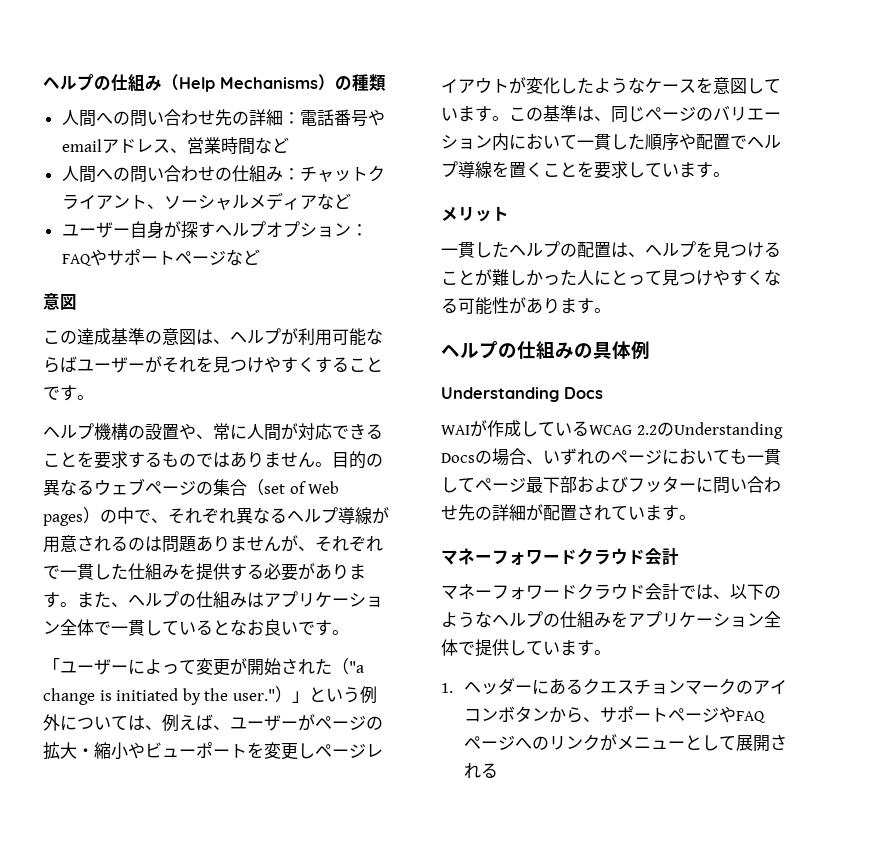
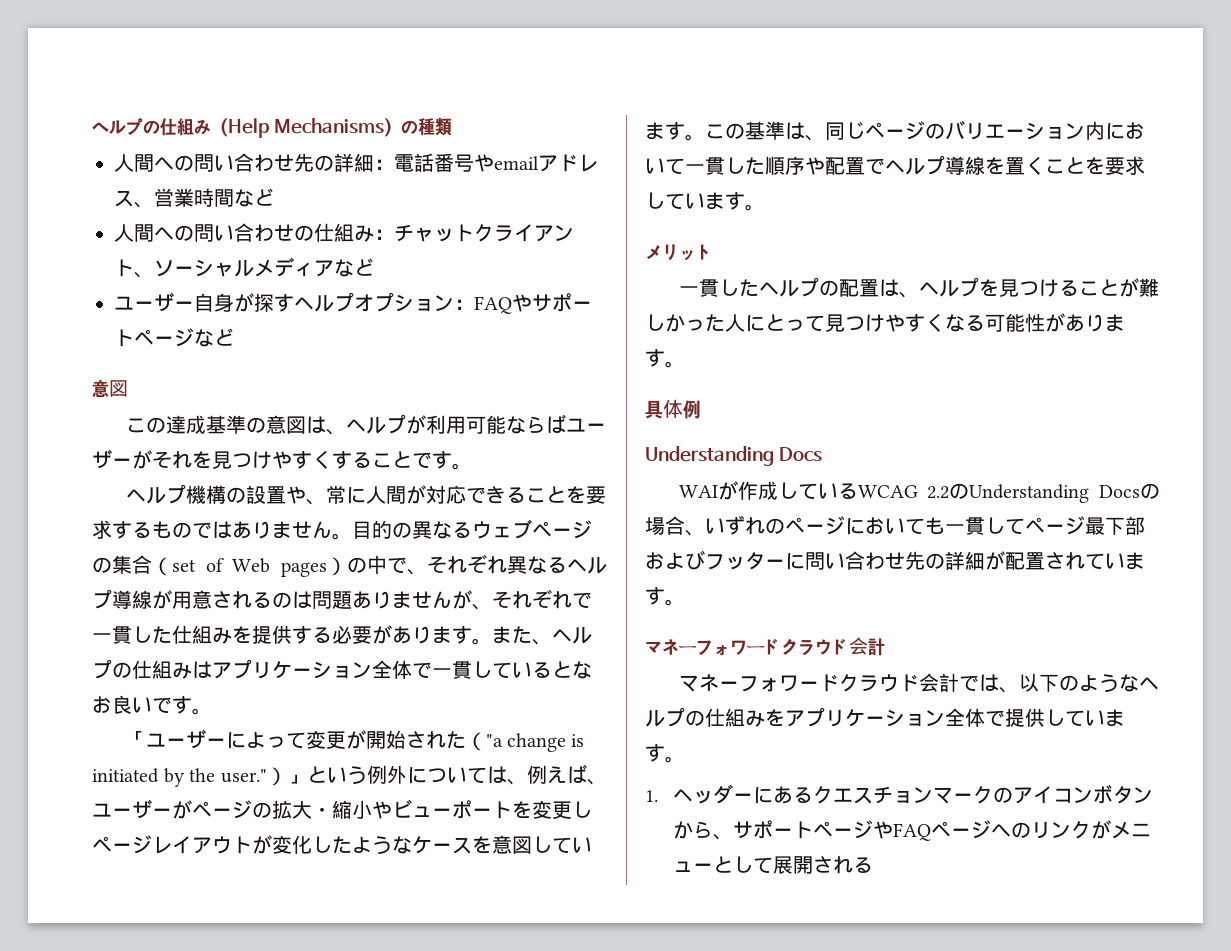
[441,341,593,359] ヘルプの仕組みの -> (685, 364) none

